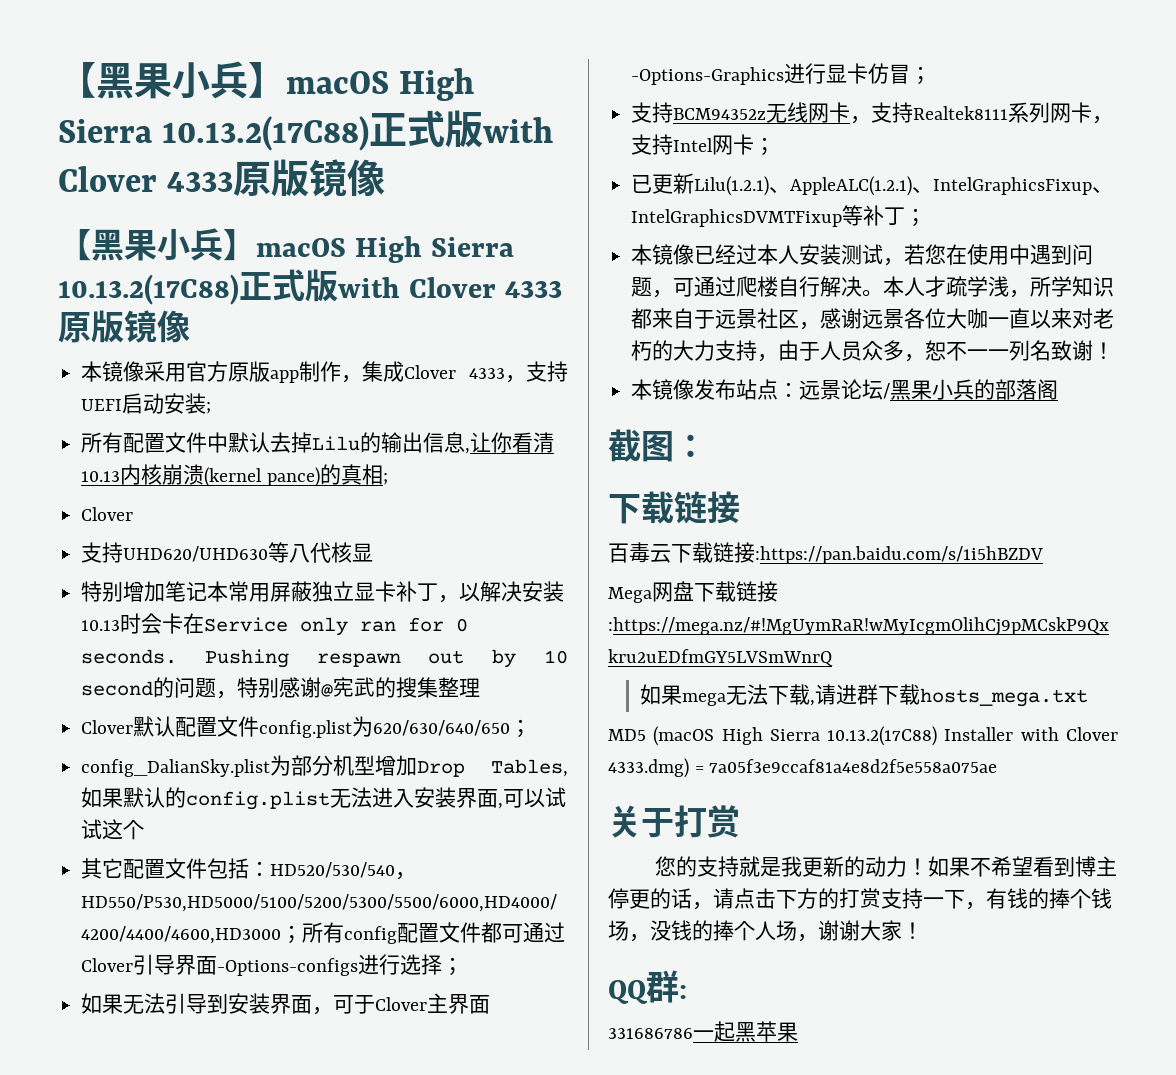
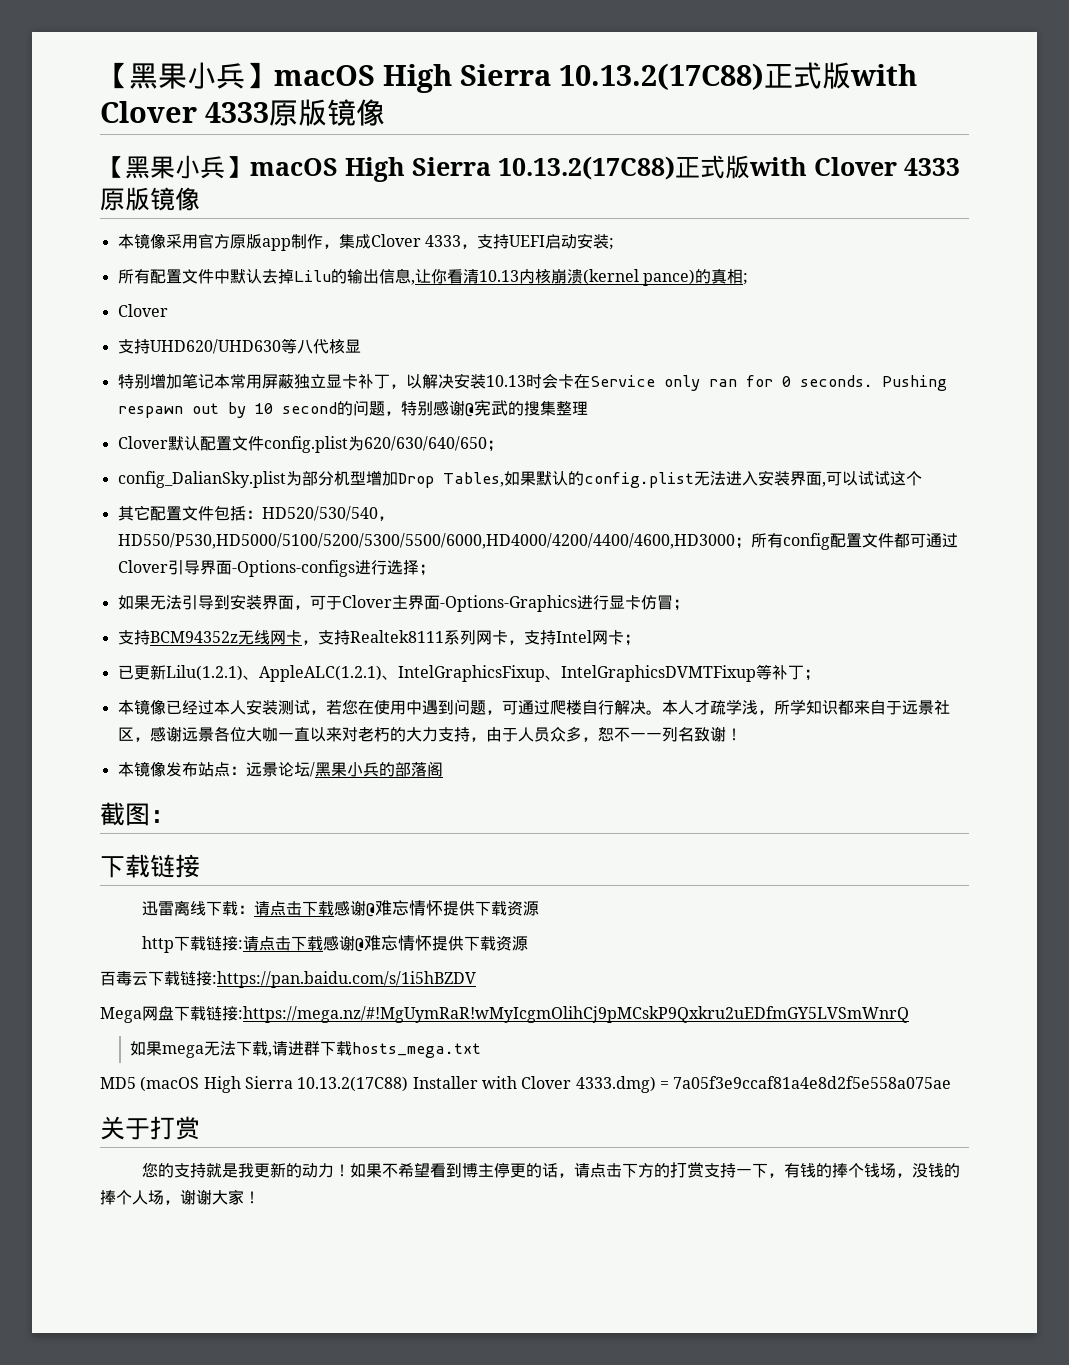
(740, 507) none -> [141,900,539,917] [141,935,528,953] // 迅雷离线下载：请点击下载感谢@难忘情怀提供下载资源 // http下载链接:请点击下载感谢@难忘情怀提供下载资源
[608,970,687,1004] [608,1021,798,1042] // QQ群: // 331686786一起黑苹果 -> (260, 1197) none

